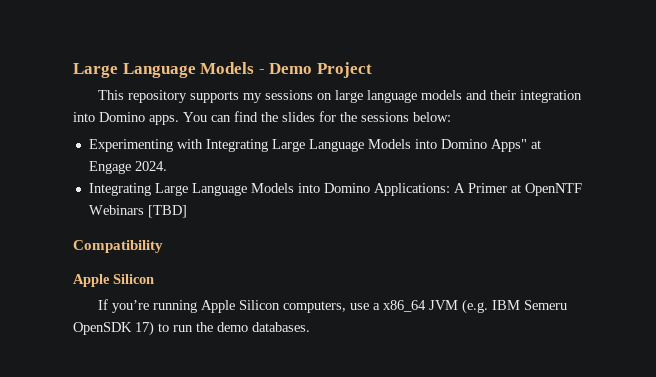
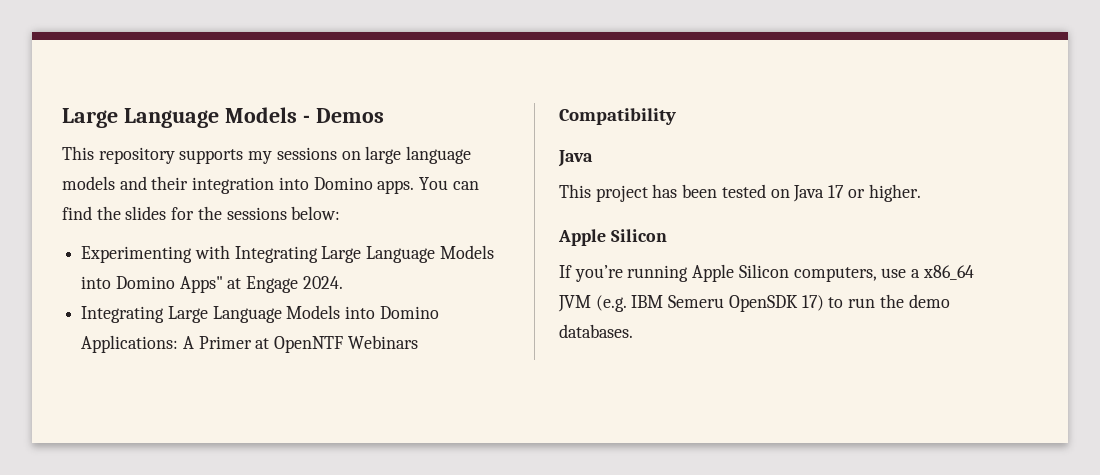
[269,62,372,78] Demo Project -> [315,108,384,123] Demos
[147,205,187,218] [TBD] -> (418, 342) none
(163, 246) none -> [558,150,593,167] [559,184,921,202] // Java // This project has been tested on Java 17 or higher.

